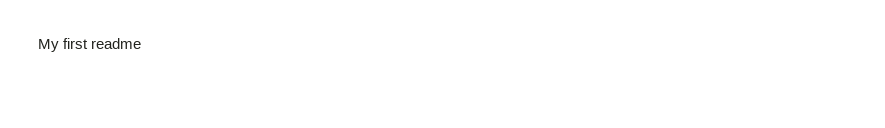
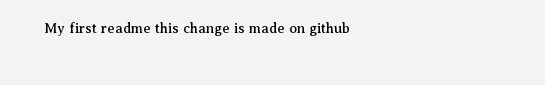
(142, 43) none -> [155,22,350,36] this change is made on github

